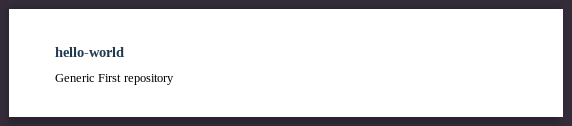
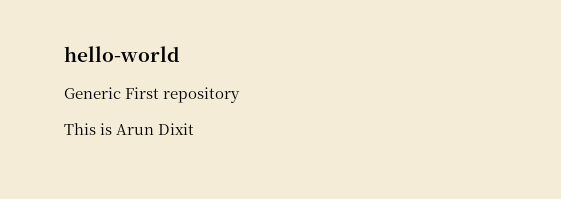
(174, 79) none -> [64,123,195,135] // This is Arun Dixit

